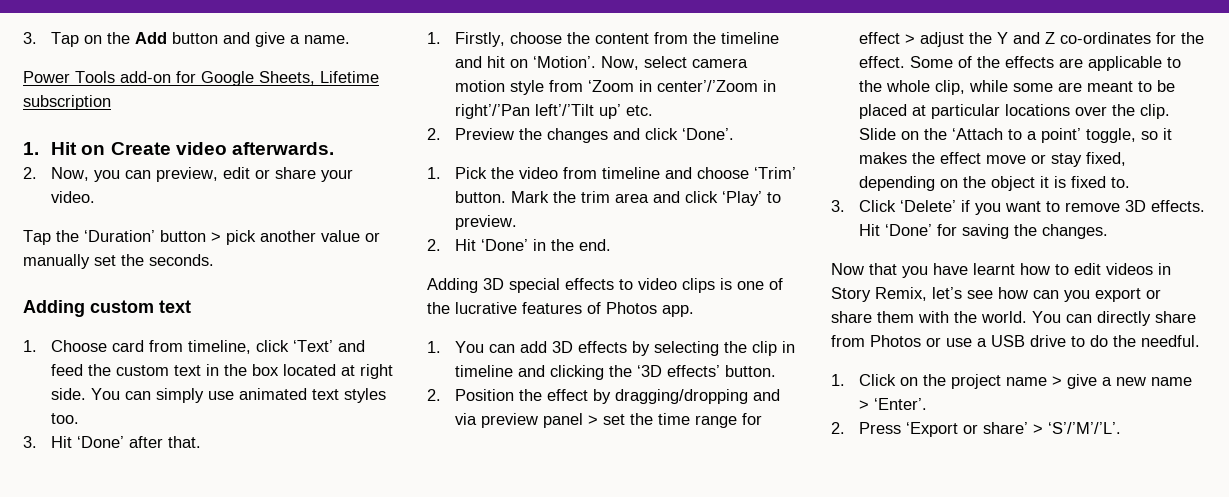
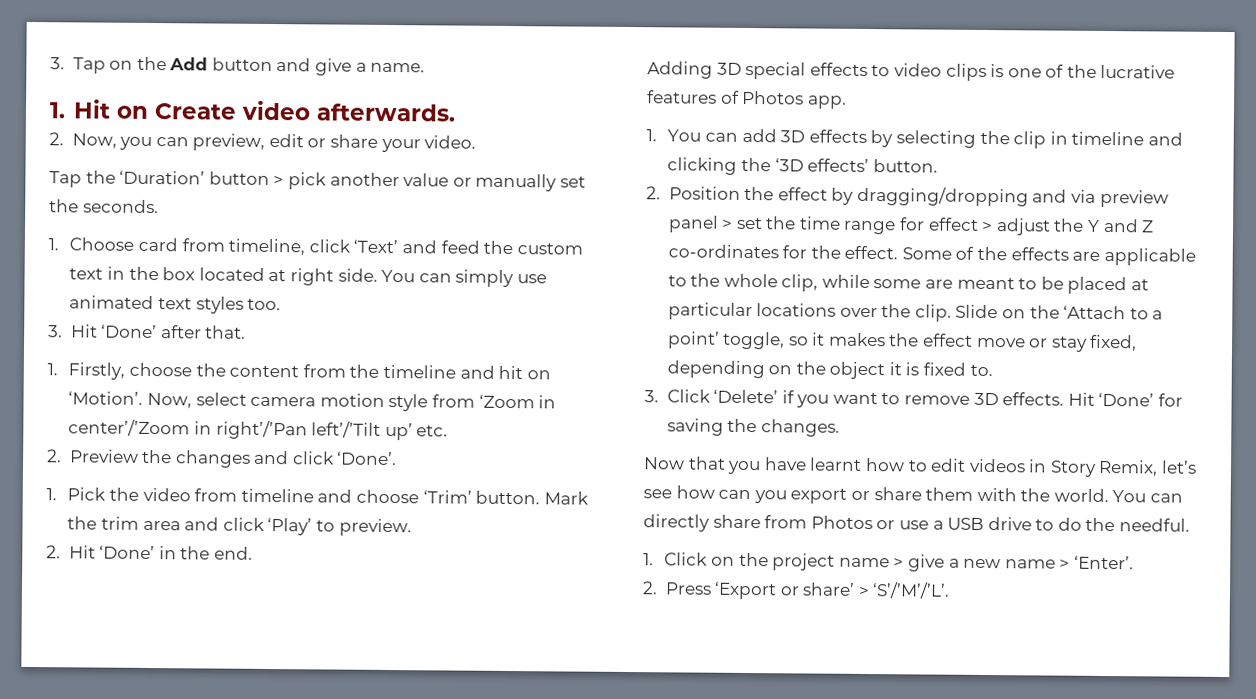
[23,71,379,86] [23,95,111,110] // Power Tools add-on for Google Sheets, Lifetime subscription -> (426, 67) none
[23,300,191,317] // Adding custom text -> (159, 206) none

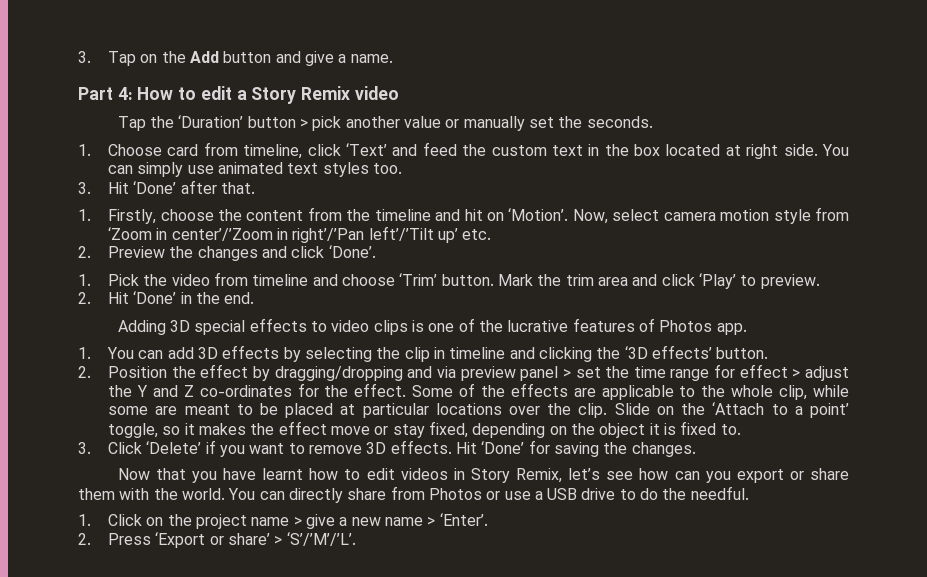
[49,99,456,122] [49,132,477,153] 1. Hit on Create video afterwards. // 2. Now, you can preview, edit or share your video. -> [78,86,399,104] Part 4: How to edit a Story Remix video

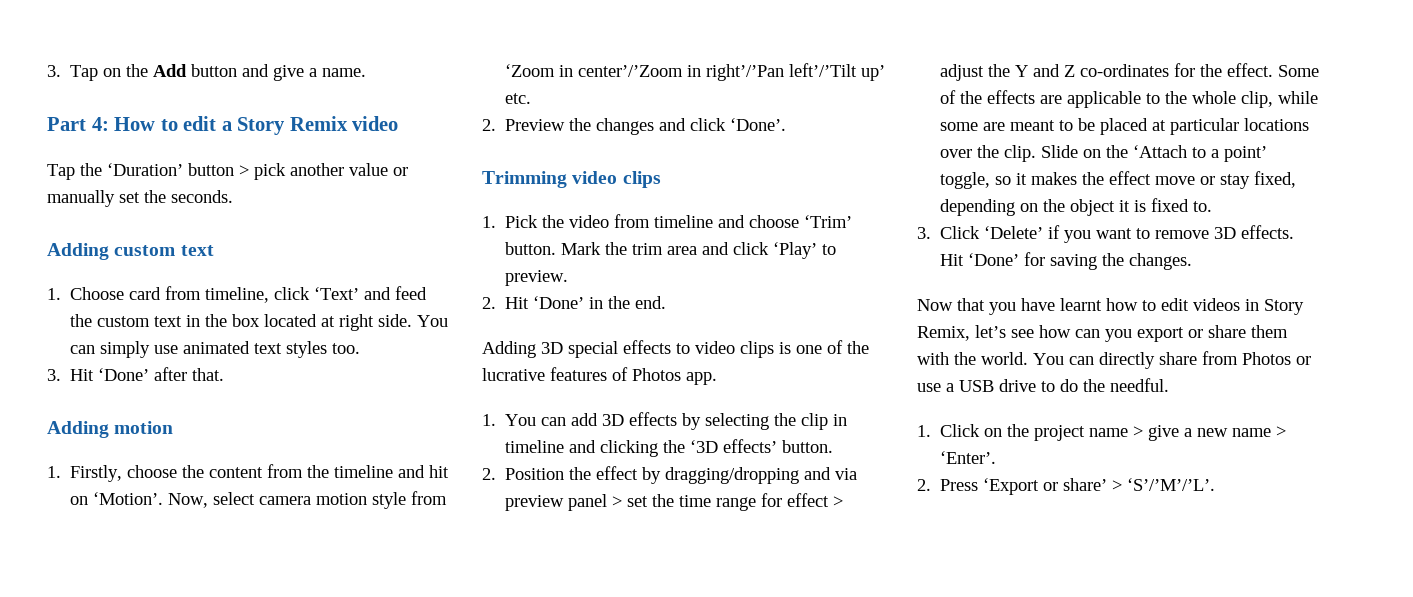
(653, 122) none -> [47,243,214,260] // Adding custom text
(256, 188) none -> [47,421,174,438] // Adding motion
(376, 251) none -> [482,171,661,188] // Trimming video clips

